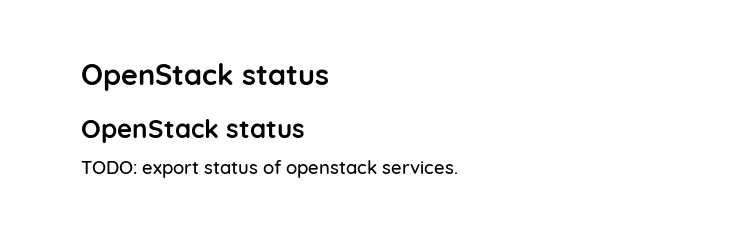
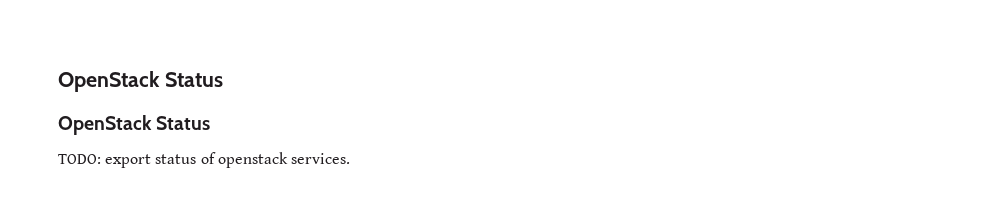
[81,63,329,91] [81,119,306,143] OpenStack status // OpenStack status -> [58,71,223,92] [58,115,211,135] OpenStack Status // OpenStack Status

